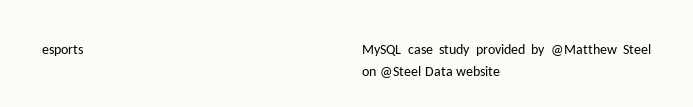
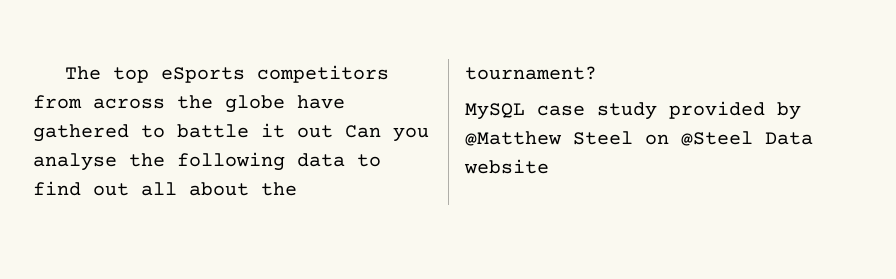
[42,45,83,56] esports -> [64,65,389,83] [33,95,345,113] [33,123,429,142] [33,152,381,171] [33,181,297,196] [465,66,597,80] The top eSports competitors from across the globe have gathered to battle it out Can you analyse the following data to find out all about the tournament?

